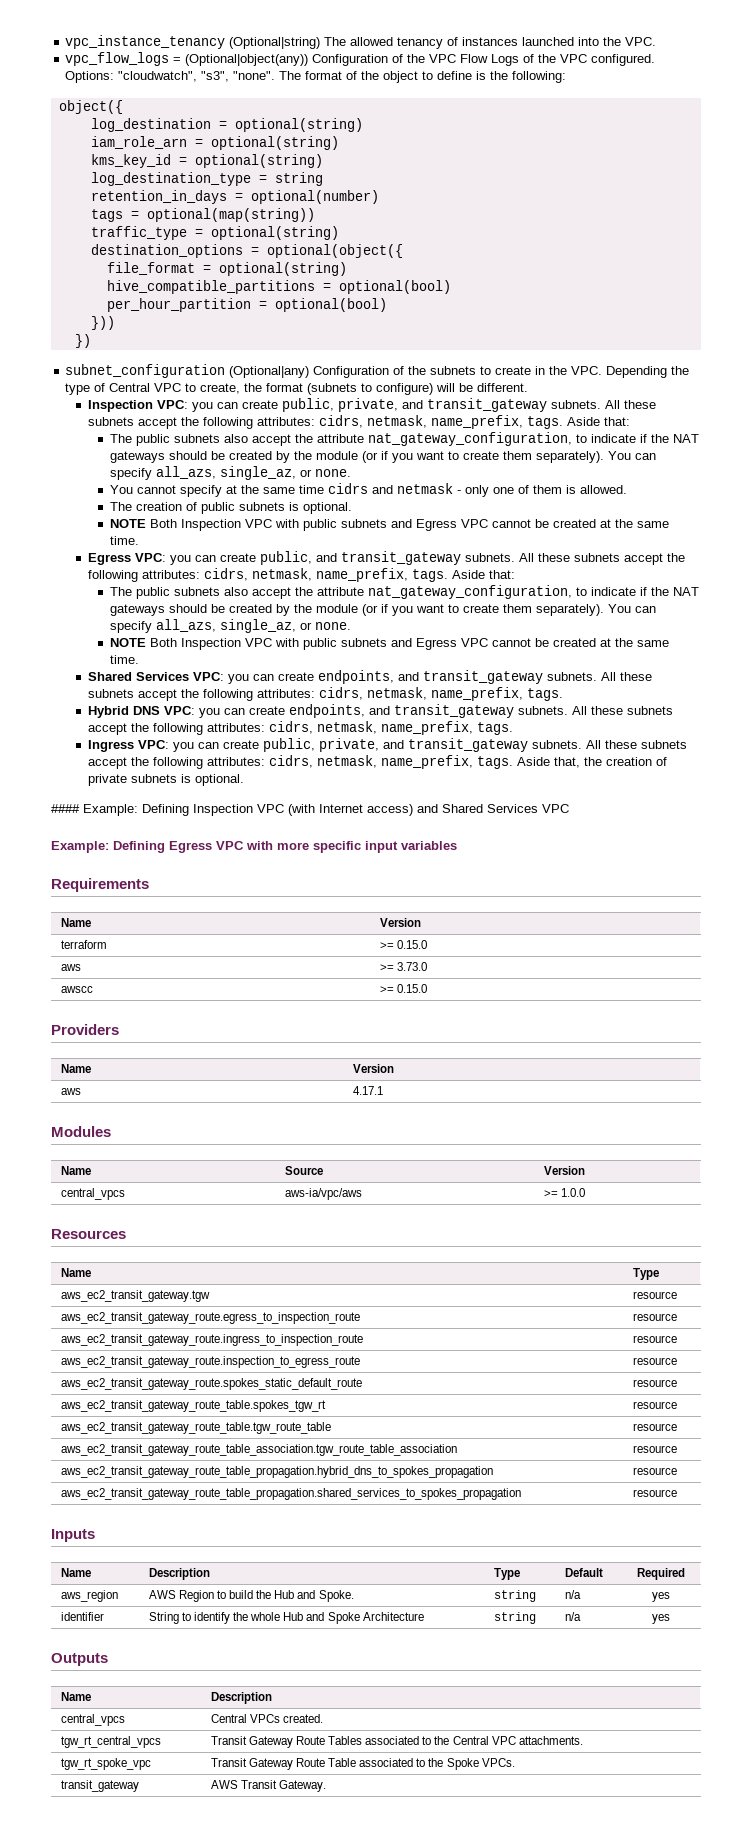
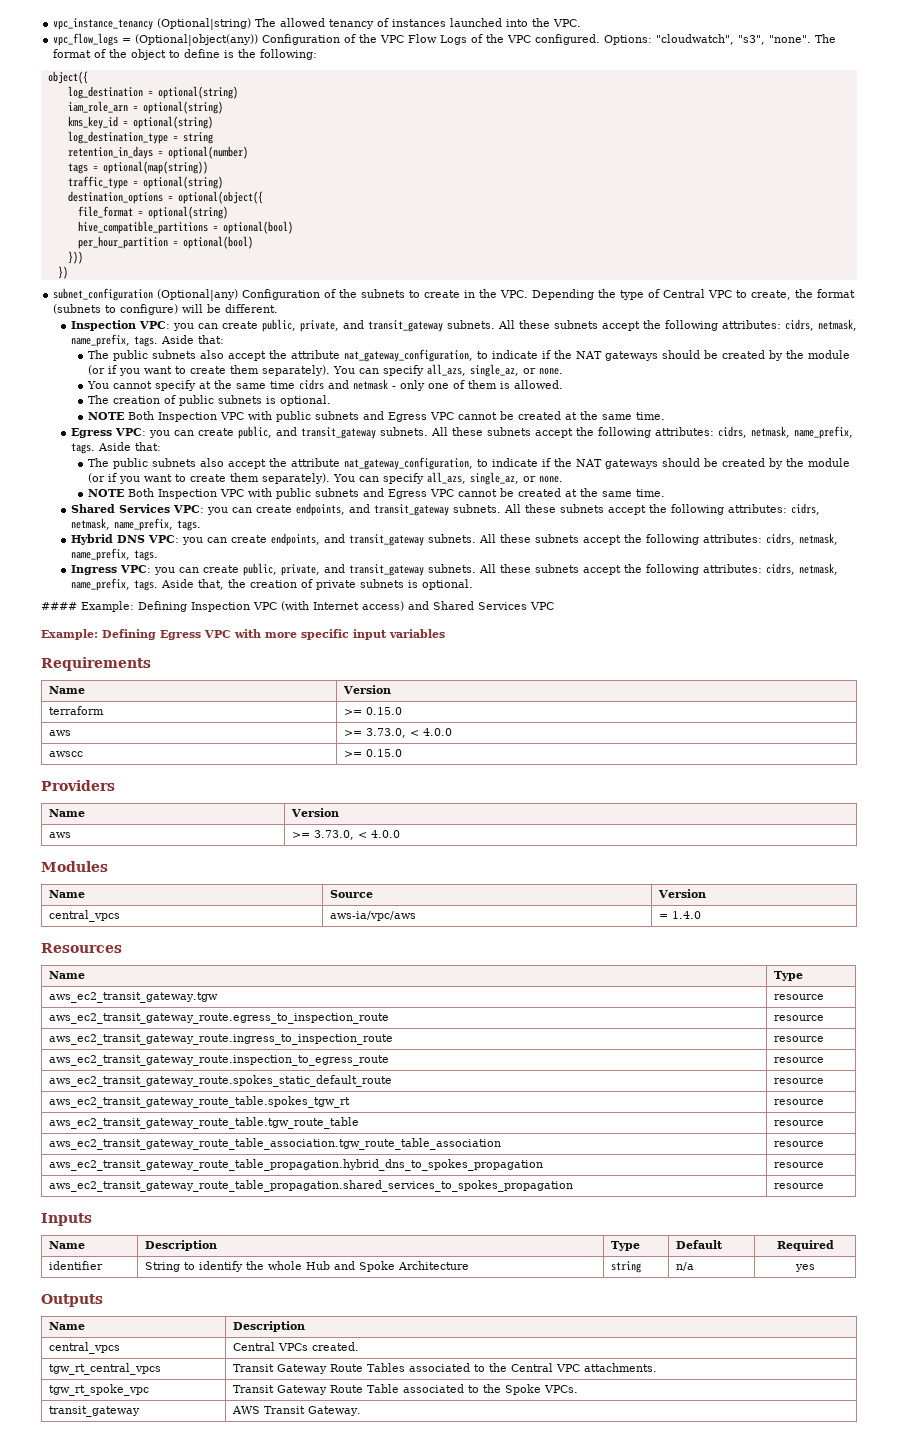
[396,962,427,971] 3.73.0 -> [365,728,452,738] 3.73.0, < 4.0.0
[352,1086,383,1095] 4.17.1 -> [291,830,400,840] >= 3.73.0, < 4.0.0
[543,1188,585,1197] >= 1.0.0 -> [658,911,701,919] = 1.4.0
[60,1590,118,1602] [148,1590,354,1602] [493,1590,536,1602] [564,1590,581,1599] [652,1592,670,1602] // aws_region | AWS Region to build the Hub and Spoke. | string | n/a | yes -> (834, 1245) none

